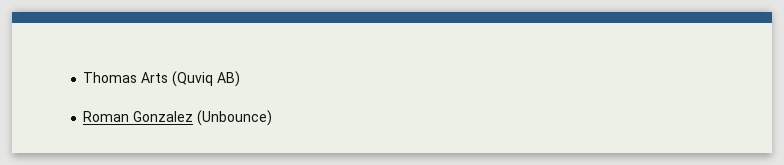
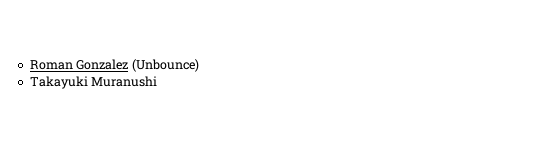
[83,71,241,87] Thomas Arts (Quviq AB) // -> (29, 65) none
(273, 118) none -> [29,76,158,89] // Takayuki Muranushi

